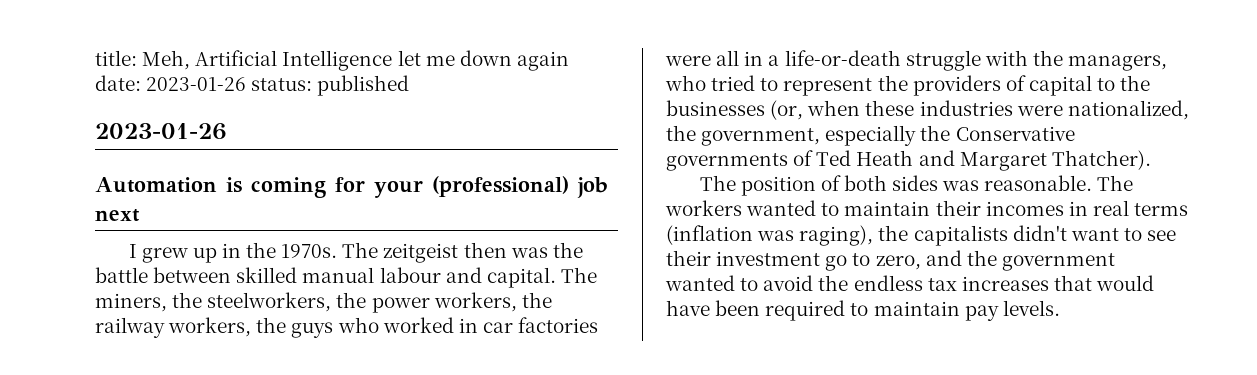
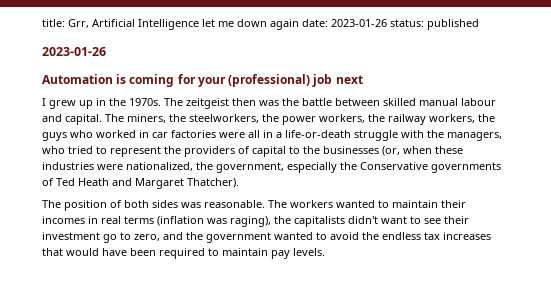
[142,50,191,70] Meh, -> [68,19,89,28] Grr,

